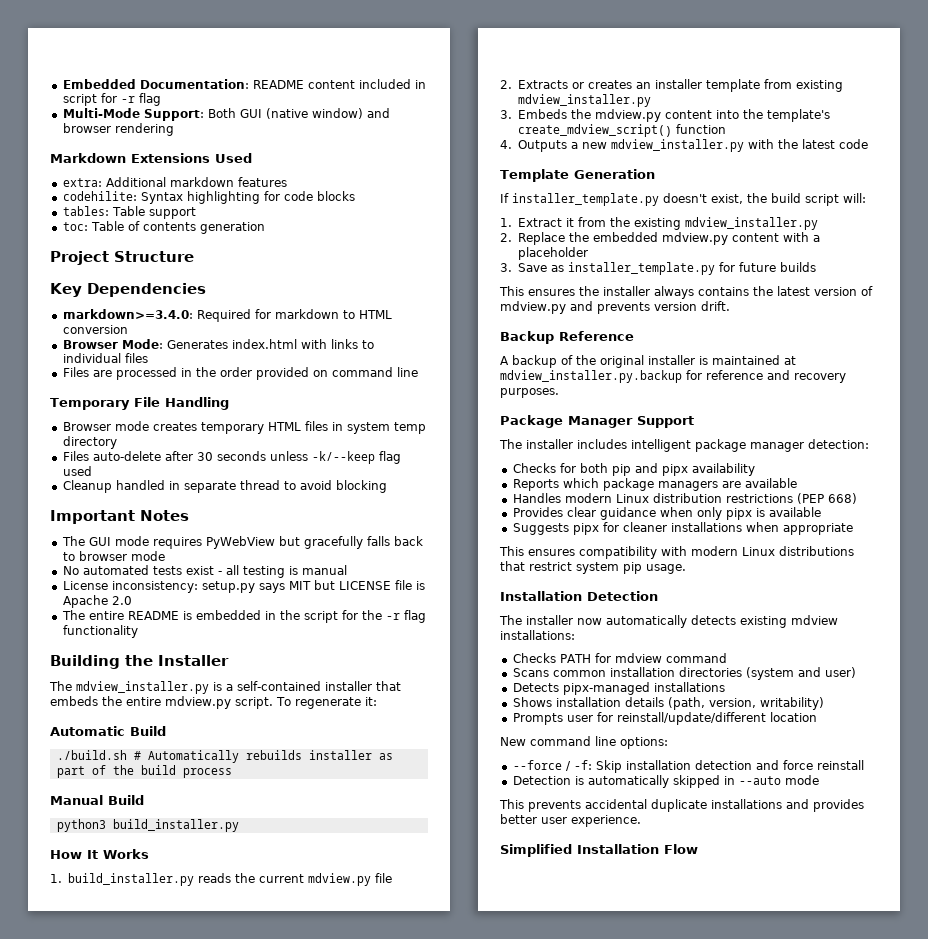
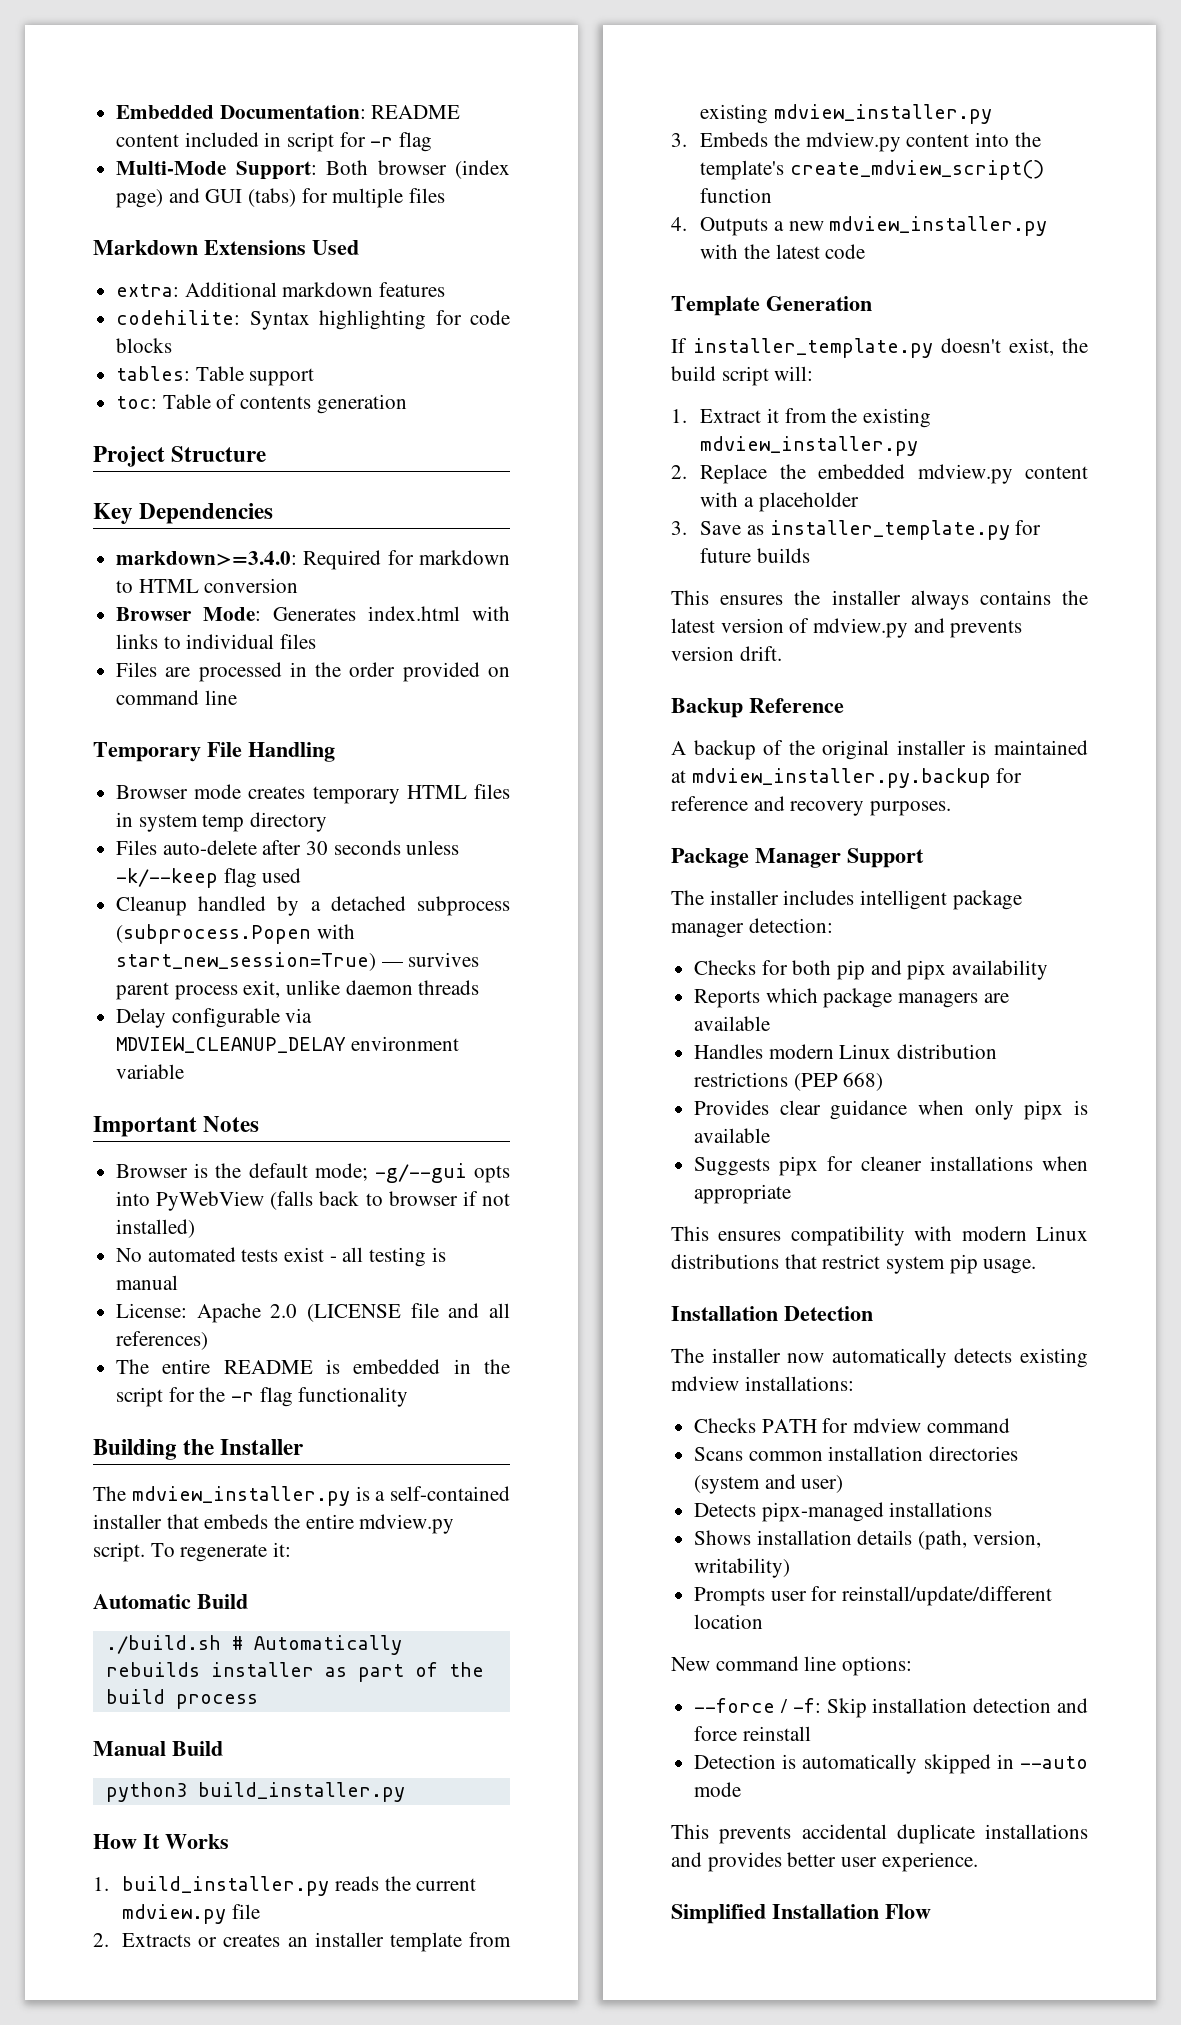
[239,108,390,119] [62,123,174,136] GUI (native window) and browser rendering -> [377,160,510,179] [116,188,446,208] browser (index page) and GUI (tabs) for multiple files
[168,480,387,493] [50,510,189,524] [61,536,423,549] [62,551,165,561] in separate thread to avoid blocking // Important Notes // The GUI mode requires PyWebView but gracefully falls back to browser mode -> [277,896,510,916] [116,924,355,944] [116,952,480,971] [116,980,480,1000] [116,1008,313,1028] [116,1036,459,1053] [116,1064,185,1079] [93,1116,260,1137] [116,1163,510,1183] [116,1191,510,1211] [116,1219,196,1238] by a detached subprocess (subprocess.Popen with start_new_session=True) — survives parent process exit, unlike daemon threads // Delay configurable via MDVIEW_CLEANUP_DELAY environment variable // Important Notes // Browser is the default mode; -g/--gui opts into PyWebView (falls back to browser if not installed)
[62,580,425,593] [62,595,132,608] License inconsistency: setup.py says MIT but LICENSE file is Apache 2.0 -> [116,1303,510,1323] [116,1331,209,1350] License: Apache 2.0 (LICENSE file and all references)

